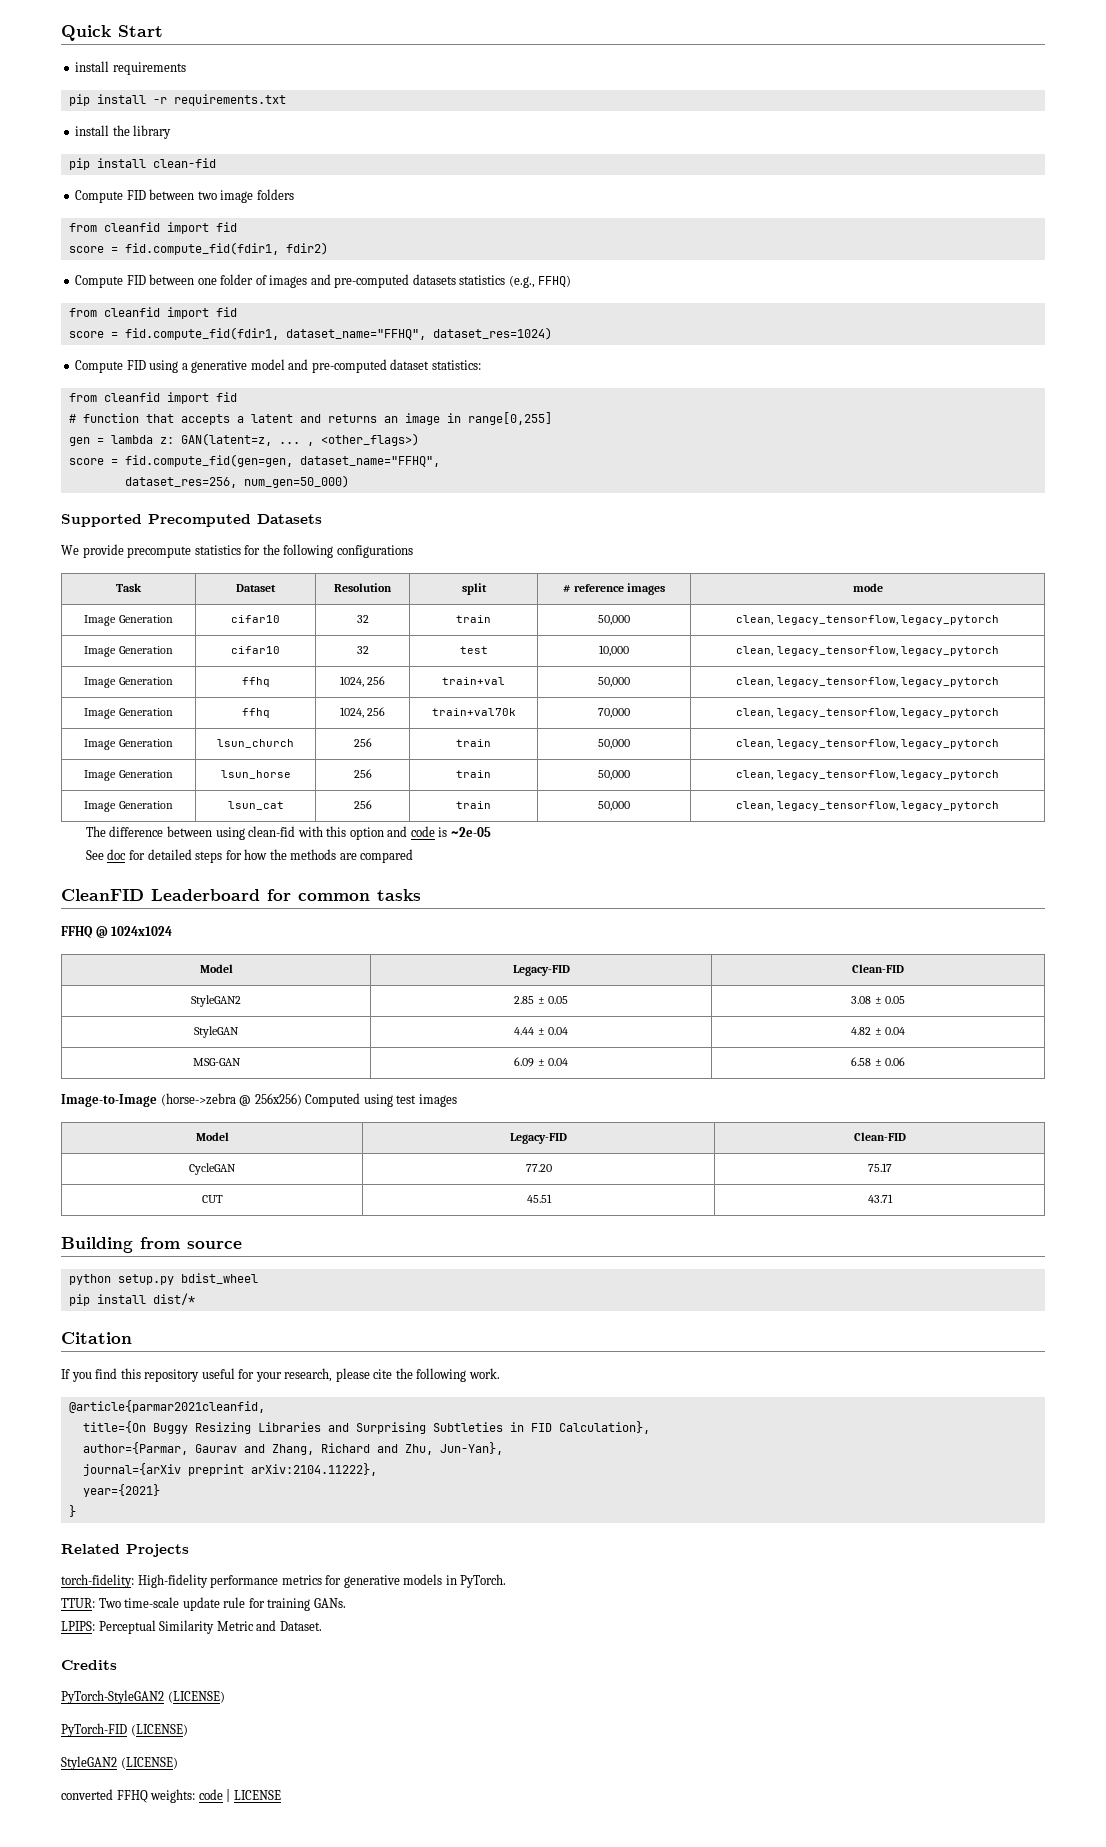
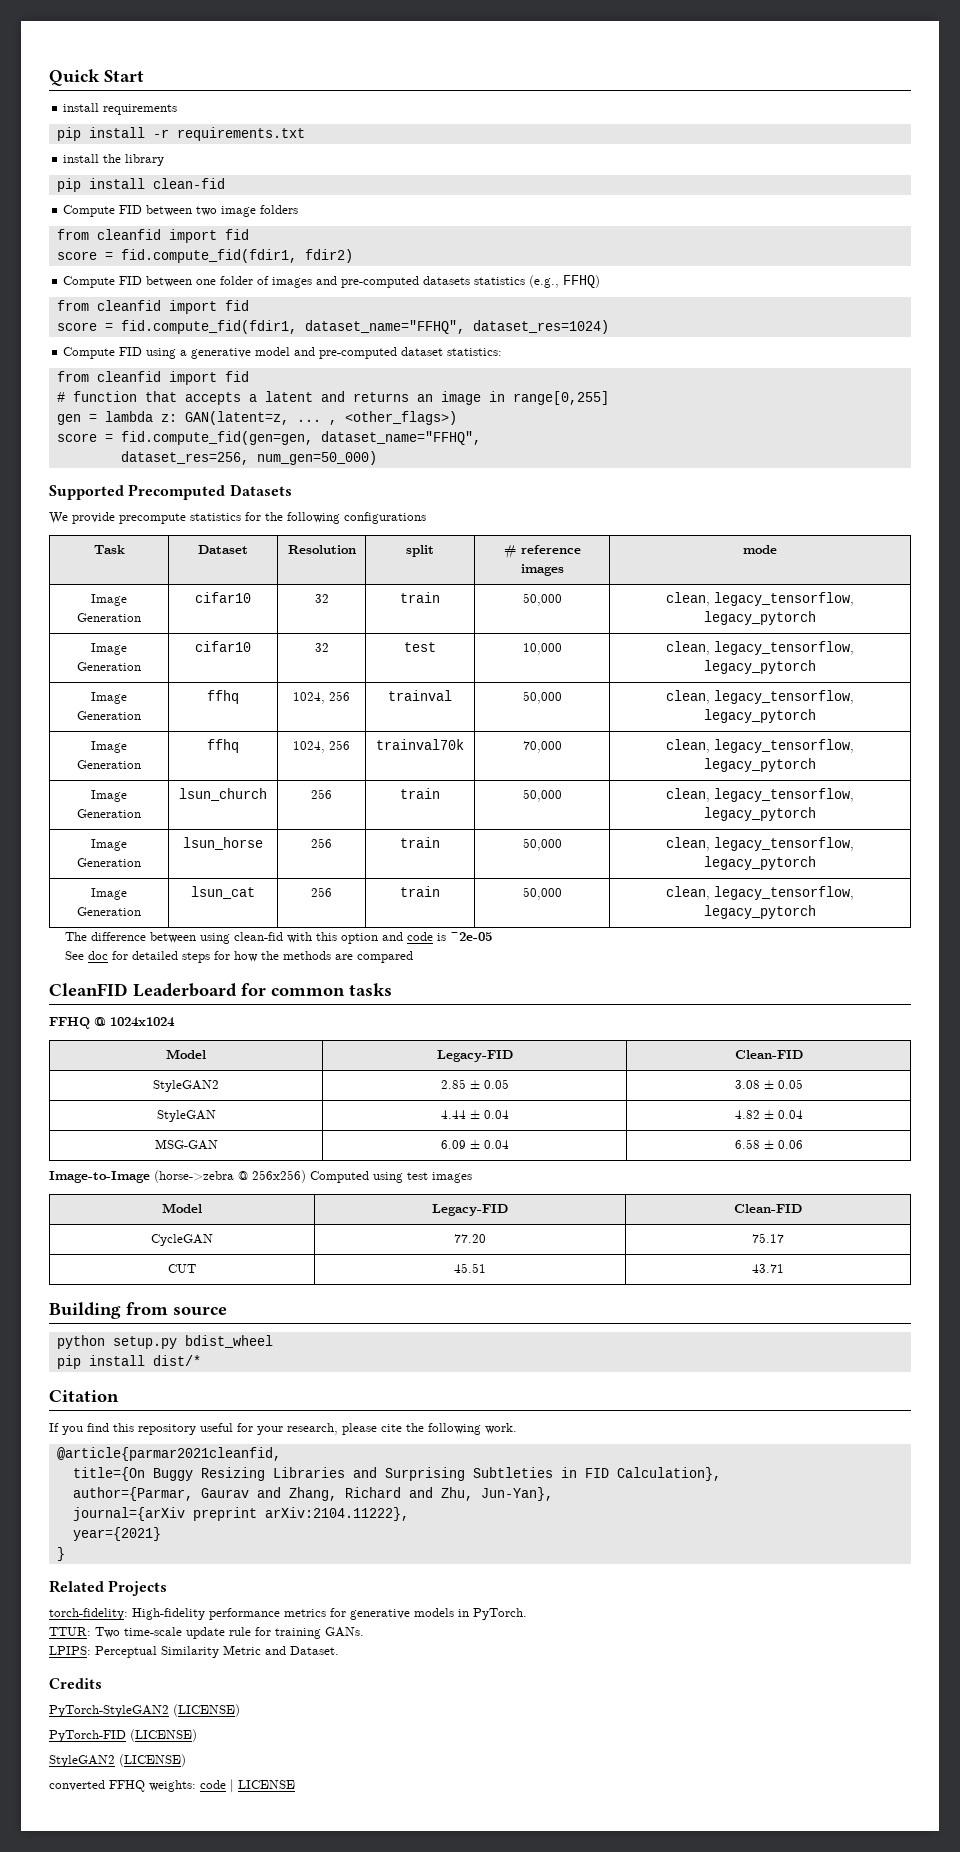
[442,677,505,685] train+val -> [388,690,452,701] trainval
[431,708,516,716] train+val70k -> [376,739,464,750] trainval70k

